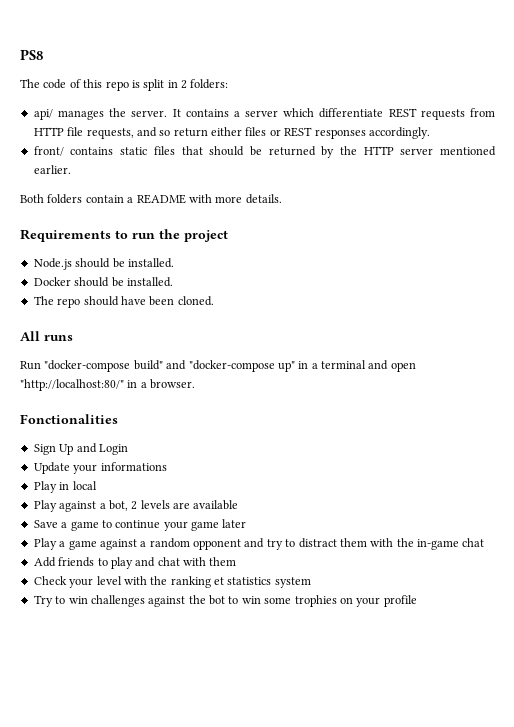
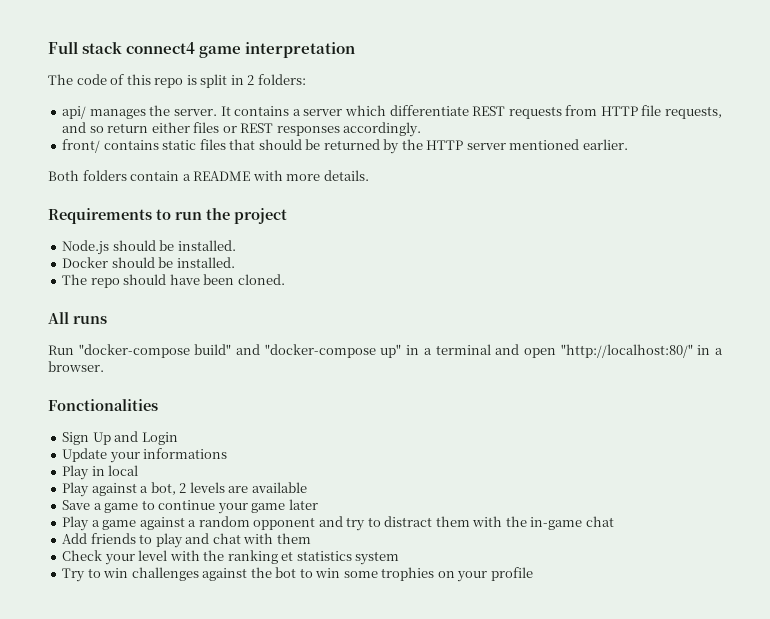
[20,49,43,60] PS8 -> [48,41,356,58] Full stack connect4 game interpretation

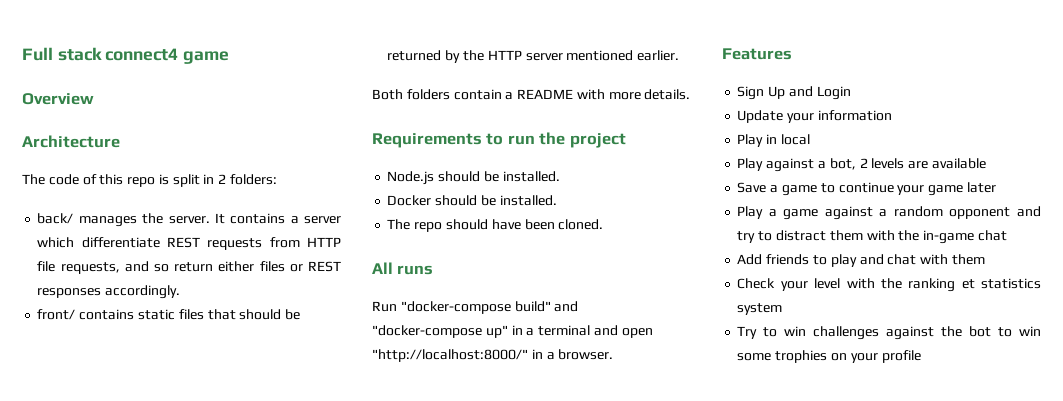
[245,42,356,58] interpretation -> [22,93,94,105] [22,135,120,148] // Overview // Architecture
[62,106,87,119] api/ -> [37,213,74,224] back/
[560,344,693,358] "http://localhost:80/" -> [372,349,528,362] "http://localhost:8000/"
[48,399,158,411] Fonctionalities -> [722,48,792,60] Features
[143,448,228,459] informations -> [817,110,892,121] information

